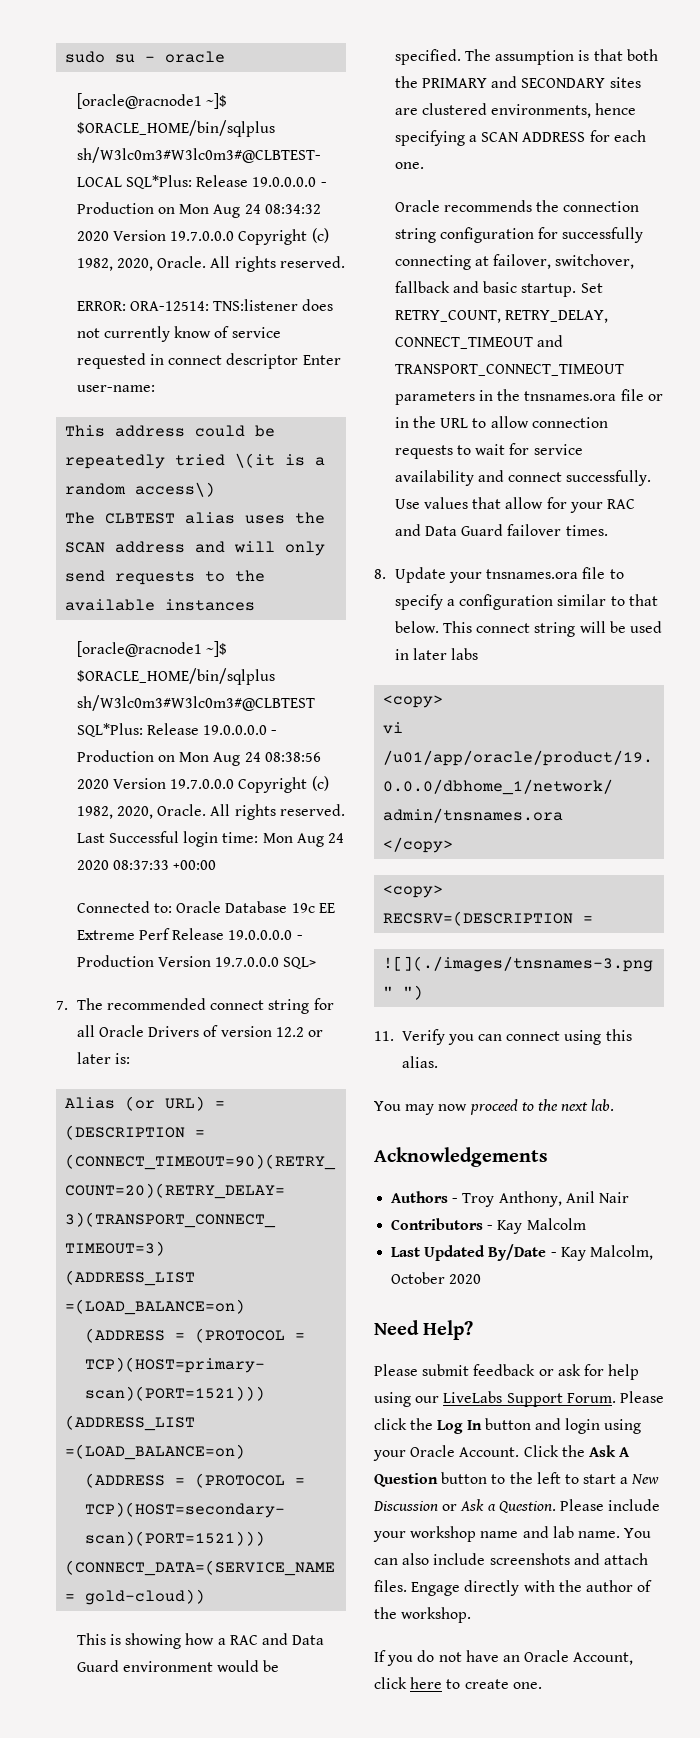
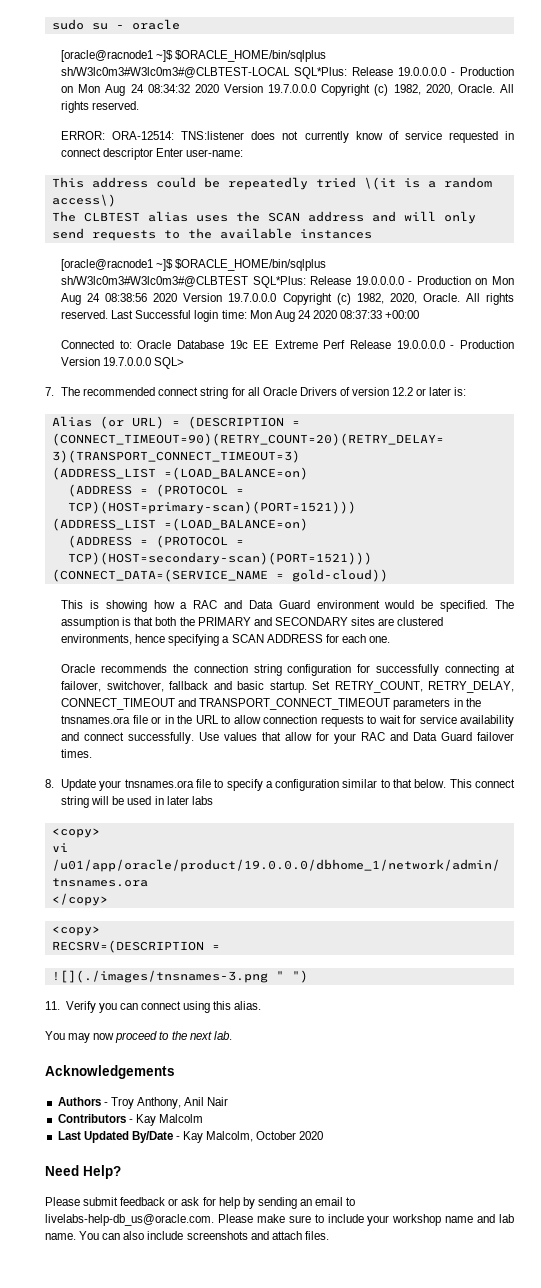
[374,1391,664,1407] [374,1418,642,1434] [373,1445,631,1461] [374,1472,660,1487] [373,1499,604,1513] using our LiveLabs Support Forum. Please click the Log In button and login using your Oracle Account. Click the Ask A Question button to the left to start a New Discussion or Ask a Question. Please -> [242,1197,356,1209] [45,1214,324,1226] by sending an email to livelabs-help-db_us@oracle.com. Please make sure to
[411,1580,653,1596] [374,1607,472,1623] [374,1650,634,1666] [374,1677,542,1689] Engage directly with the author of the workshop. // If you do not have an Oracle Account, click here to create one. -> (329, 1235) none

